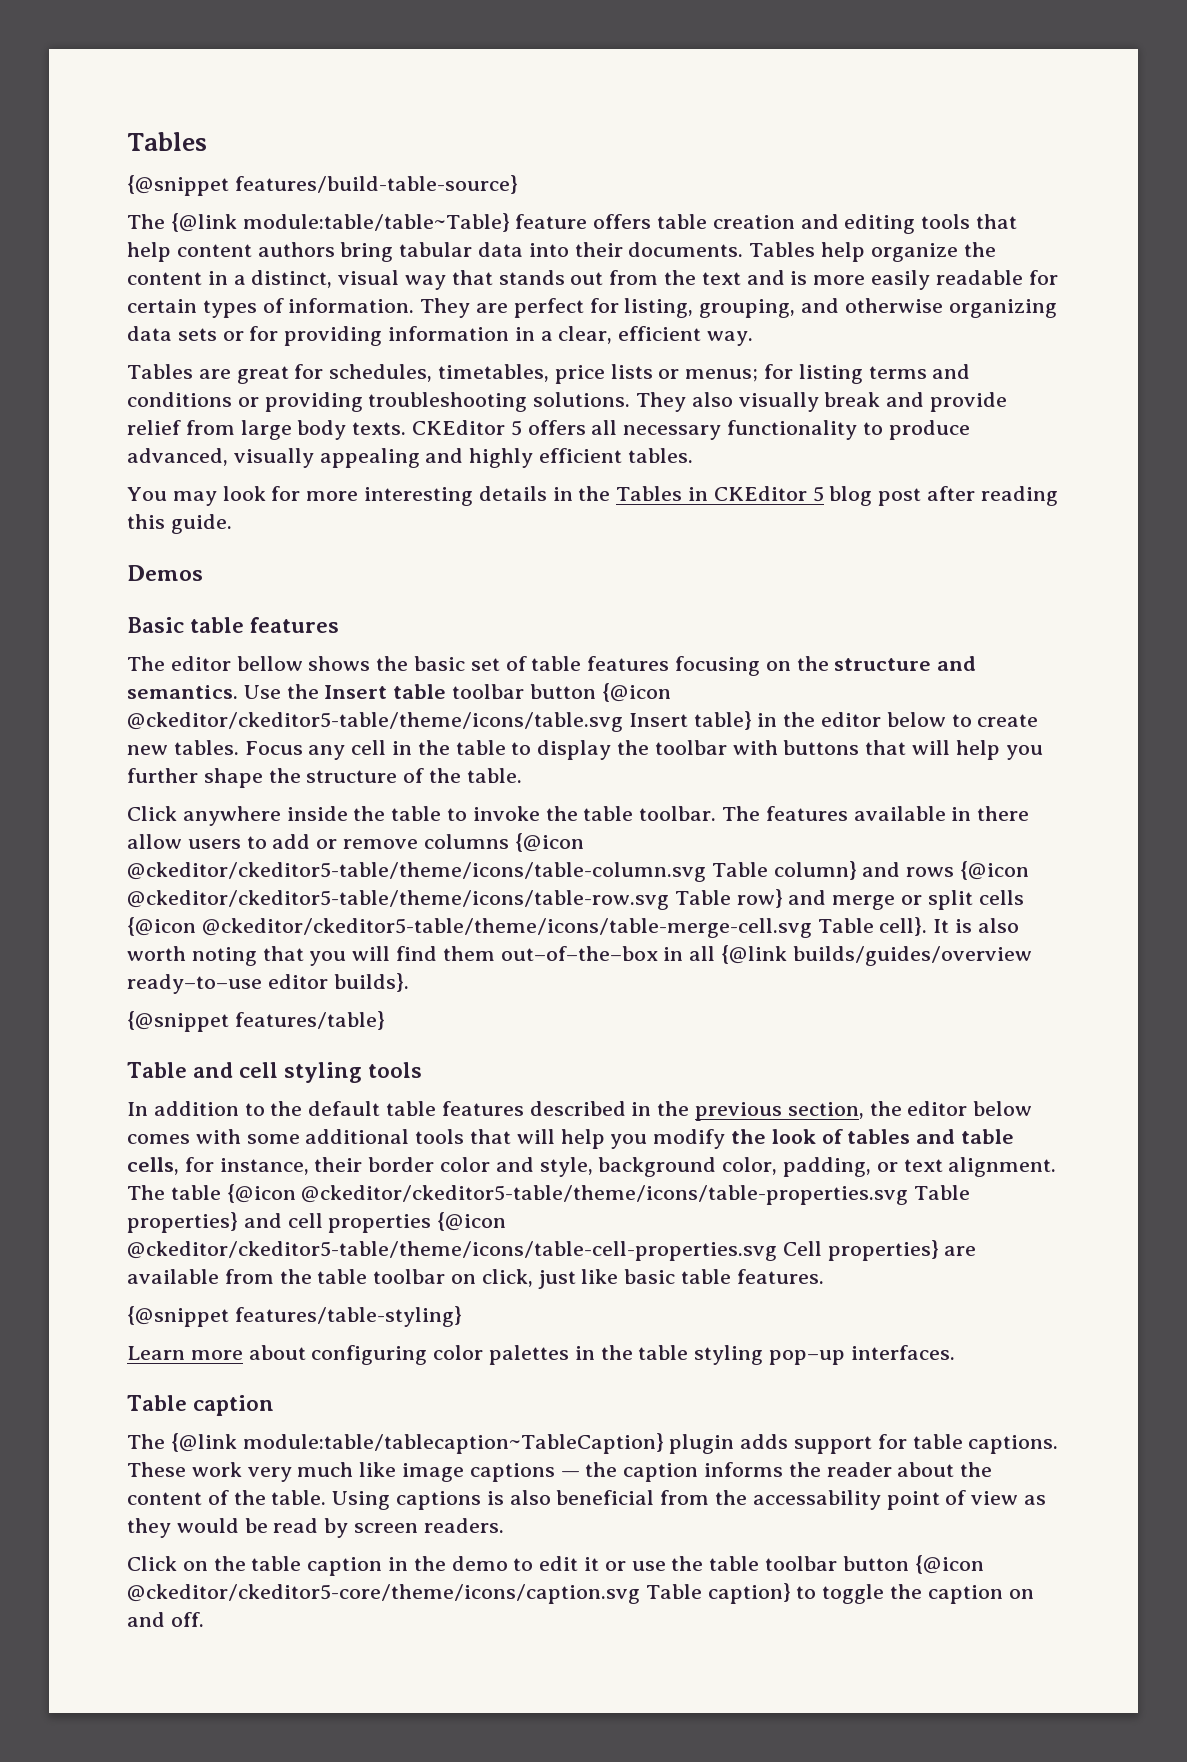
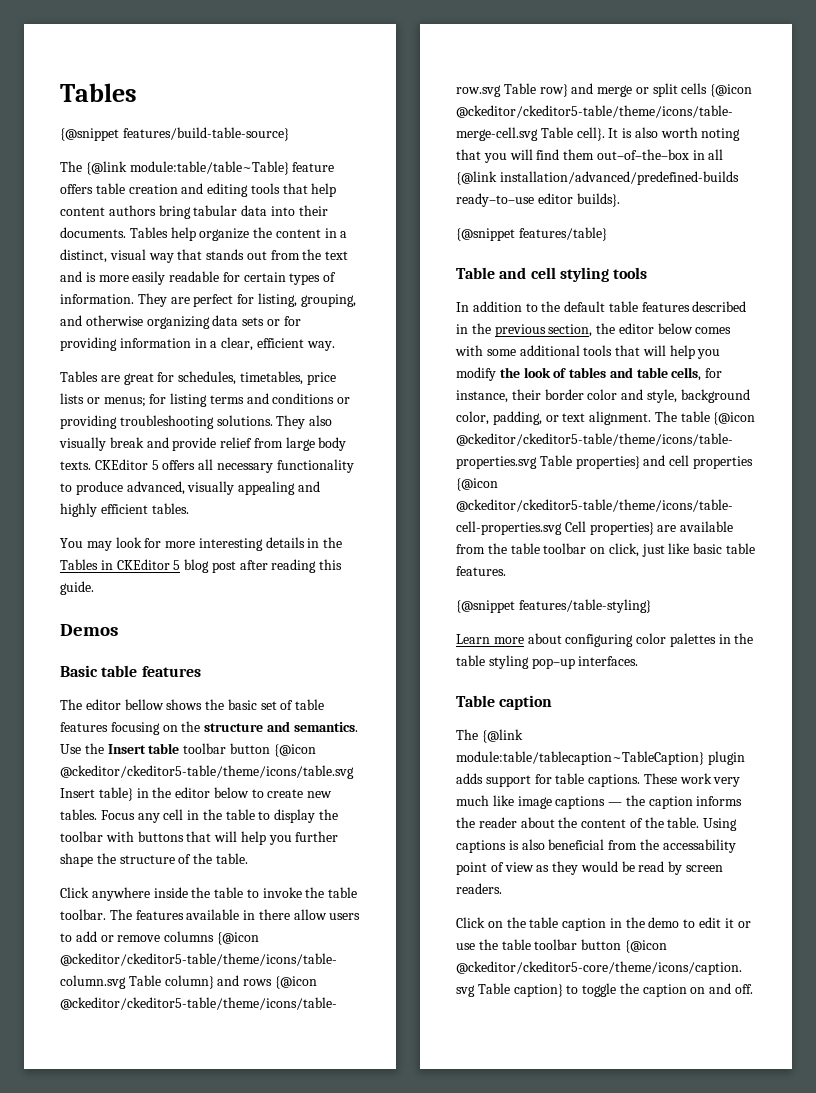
[792,946,1032,966] builds/guides/overview -> [499,171,739,185] installation/advanced/predefined-builds

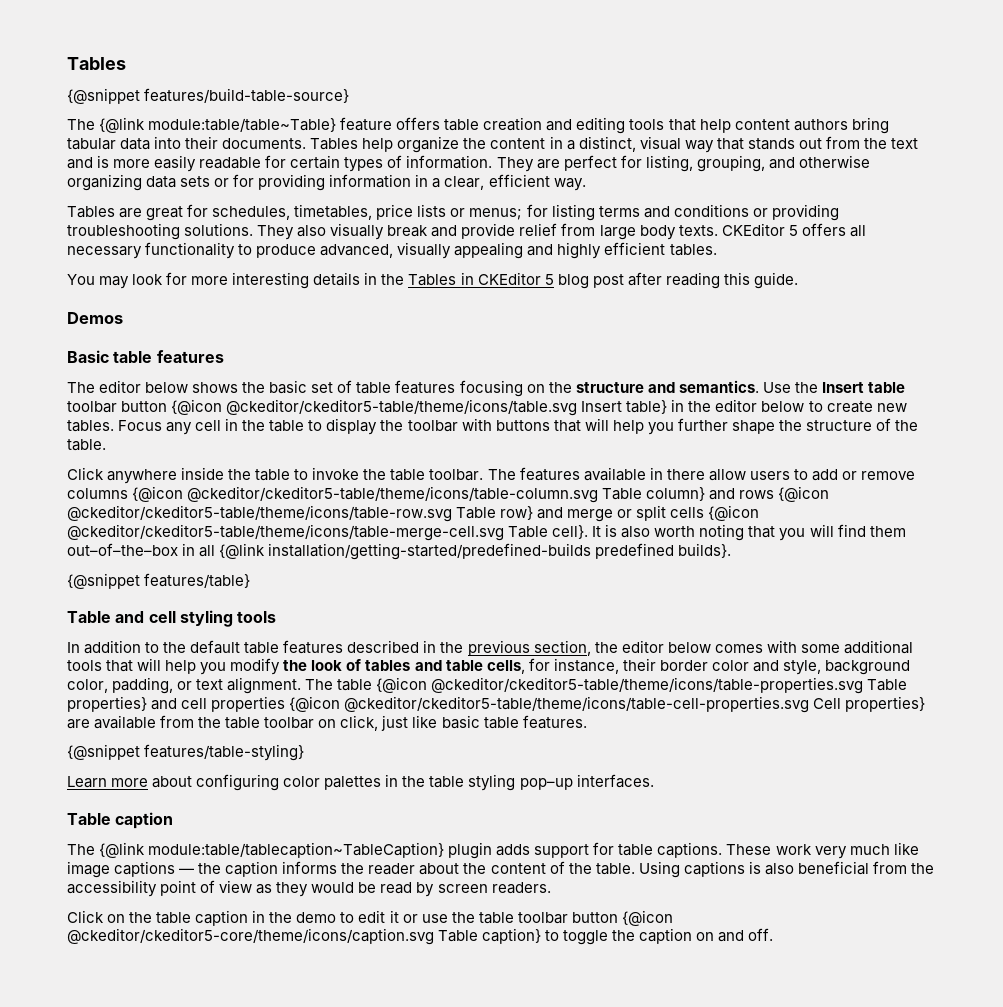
[124,699,164,710] bellow -> [145,382,189,393] below
[499,171,739,185] [456,193,573,207] installation/advanced/predefined-builds ready–to–use editor -> [268,543,675,560] installation/getting-started/predefined-builds predefined
[662,839,736,853] accessability -> [67,880,157,897] accessibility

